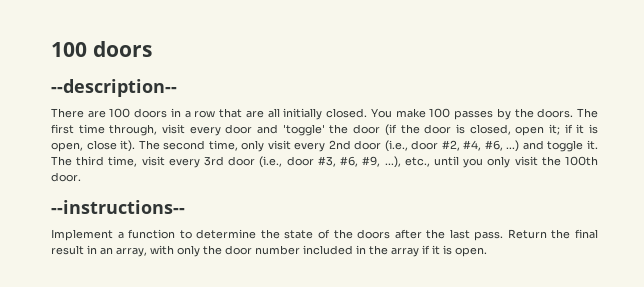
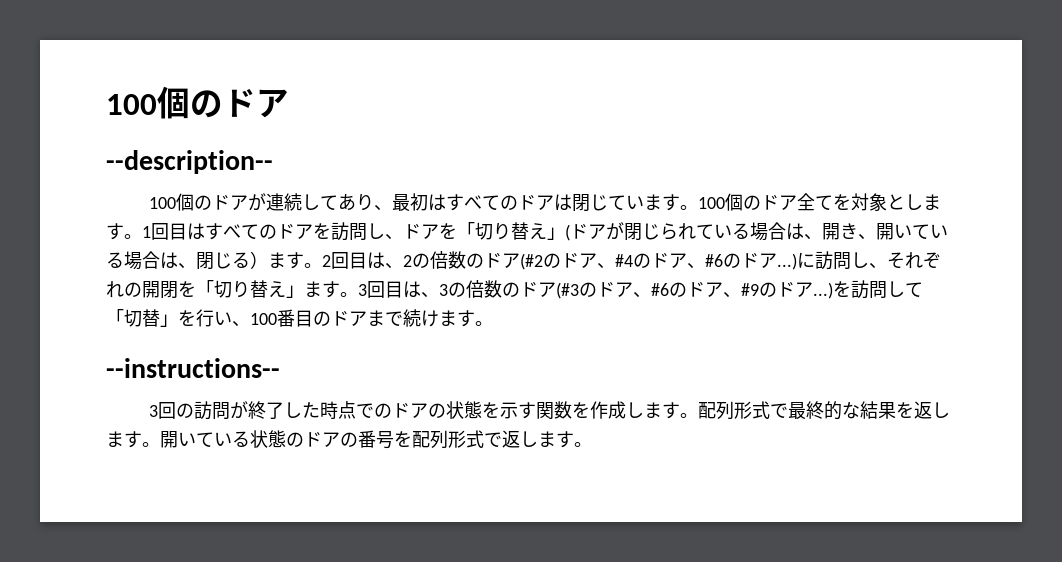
[51,41,152,57] 100 doors -> [106,86,289,119] 100個のドア
[51,108,599,120] [51,124,598,136] [51,140,599,152] [51,156,599,168] [51,172,81,182] [51,200,185,214] [51,229,598,241] [51,245,487,257] There are 100 doors in a row that are all initially closed. You make 100 passes by the doors. The first time through, visit every door and 'toggle' the door (if the door is closed, open it; if it is open, close it). The second time, only visit every 2nd door (i.e., door #2, #4, #6, ...) and toggle it. The third time, visit every 3rd door (i.e., door #3, #6, #9, ...), etc., until you only visit the 100th door. // --instructions-- // Implement a function to determine the state of the doors after the last pass. Return the final result in an array, with only the door number included in the array if it is open. -> [149,193,942,212] [106,222,948,241] [106,251,941,270] [106,280,923,299] [106,309,493,327] [106,358,280,378] [149,401,951,420] [106,430,592,449] 100個のドアが連続してあり、最初はすべてのドアは閉じています。100個のドア全てを対象とします。1回目はすべてのドアを訪問し、ドアを「切り替え」(ドアが閉じられている場合は、開き、開いている場合は、閉じる）ます。2回目は、2の倍数のドア(#2のドア、#4のドア、#6のドア...)に訪問し、それぞれの開閉を「切り替え」ます。3回目は、3の倍数のドア(#3のドア、#6のドア、#9のドア...)を訪問して「切替」を行い、100番目のドアまで続けます。 // --instructions-- // 3回の訪問が終了した時点でのドアの状態を示す関数を作成します。配列形式で最終的な結果を返します。開いている状態のドアの番号を配列形式で返します。

